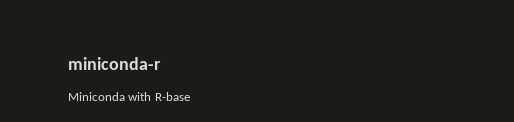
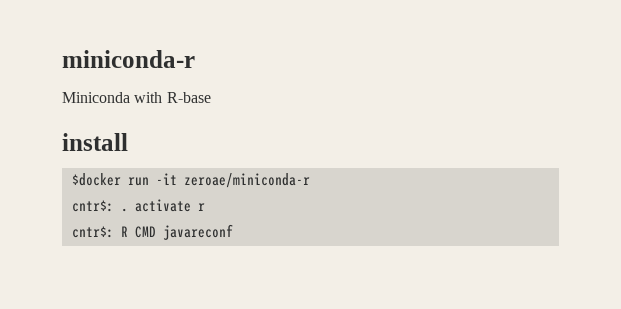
(190, 96) none -> [62,133,128,151] [71,173,310,188] [71,199,205,212] [71,224,233,240] // install // $docker run -it zeroae/miniconda-r // cntr$: . activate r // cntr$: R CMD javareconf

